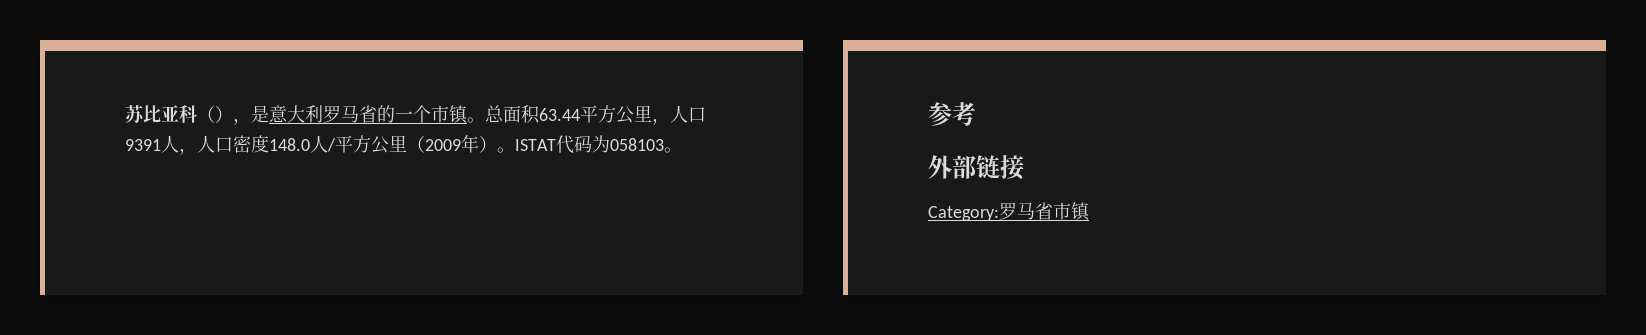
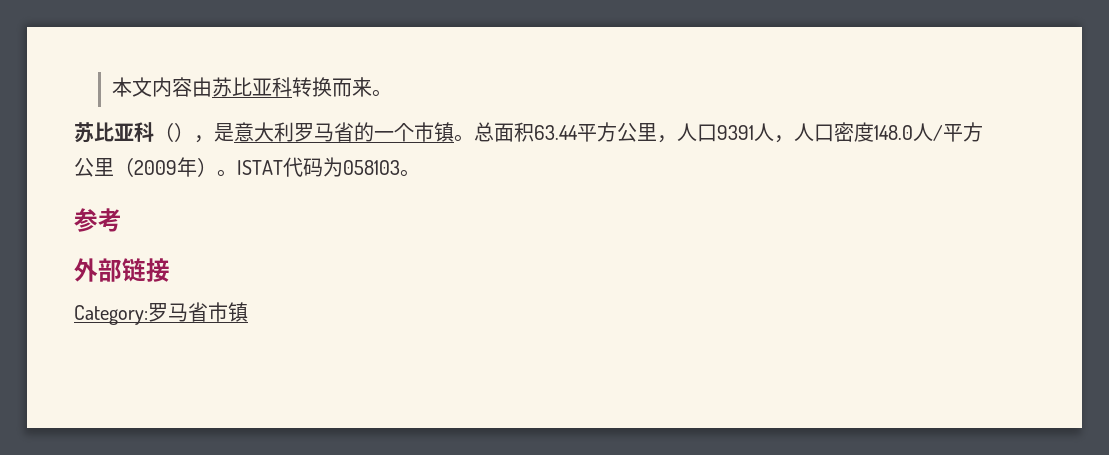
(125, 114) none -> [112,77,393,97] 本文内容由苏比亚科转换而来。 //

